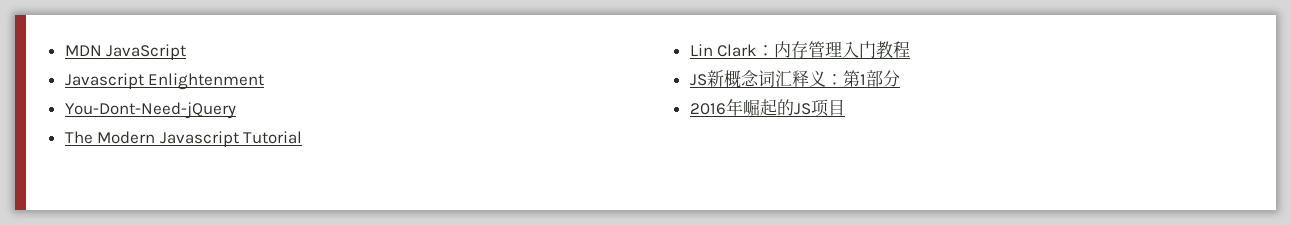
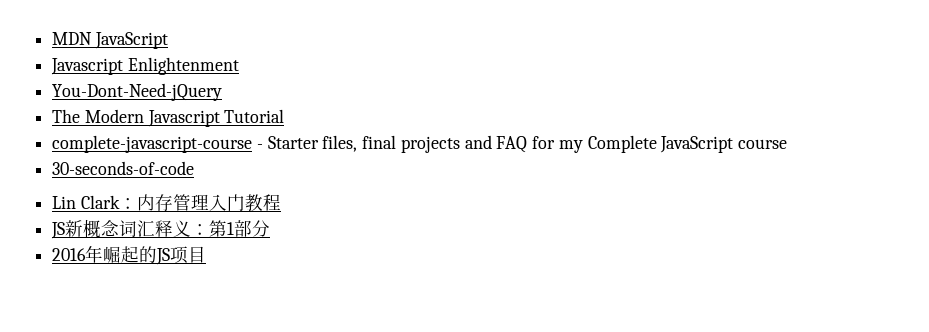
(303, 137) none -> [52,135,787,153] [52,161,195,175] // complete-javascript-course - Starter files, final projects and FAQ for my Complete JavaScript course // 30-seconds-of-code

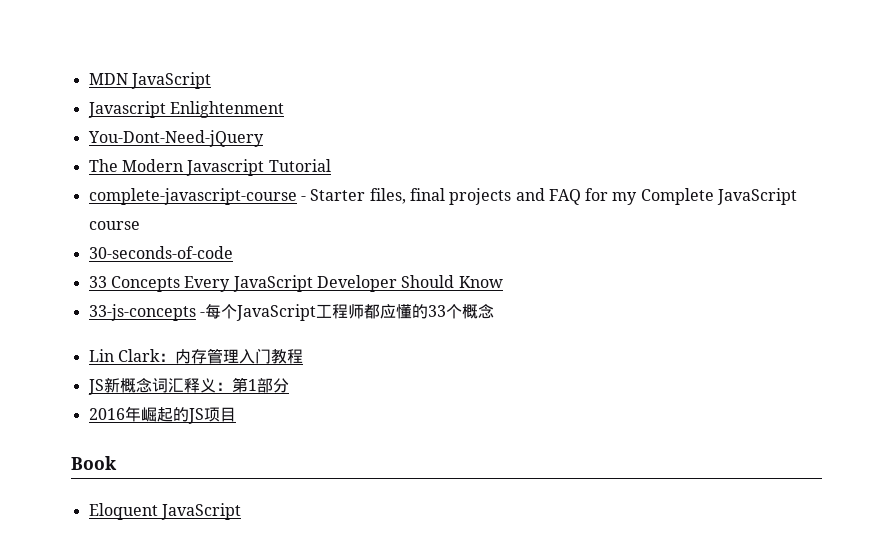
(195, 168) none -> [88,275,503,292] [88,303,494,321] // 33 Concepts Every JavaScript Developer Should Know // 33-js-concepts -每个JavaScript工程师都应懂的33个概念
(207, 254) none -> [71,456,117,470] [88,503,241,520] // Book // Eloquent JavaScript

